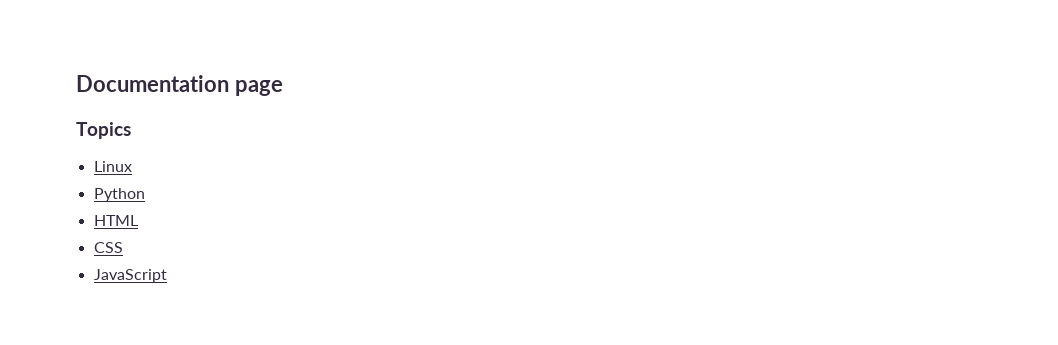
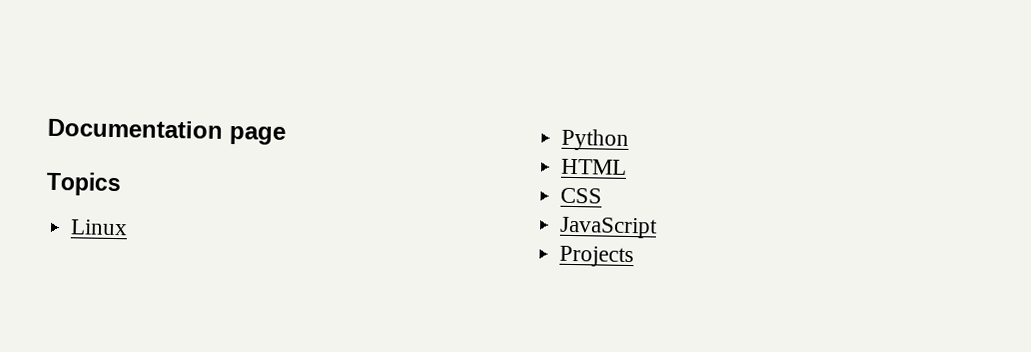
(167, 276) none -> [559,245,635,268] // Projects

